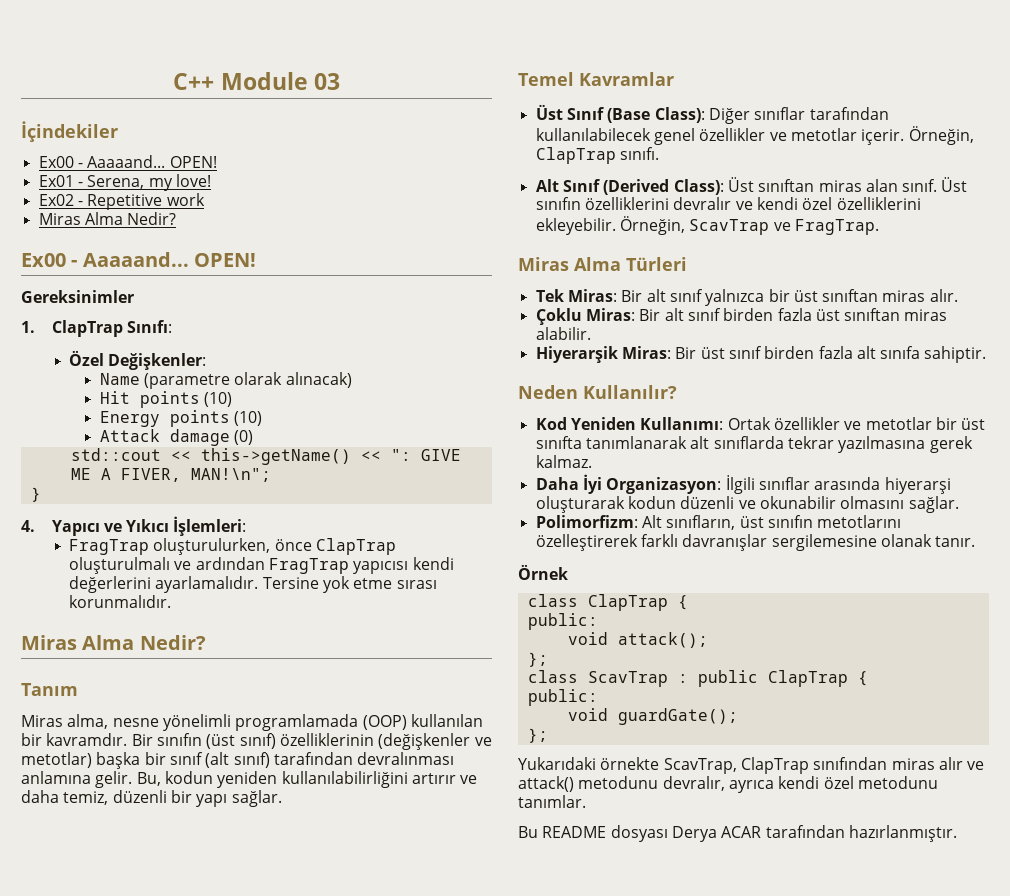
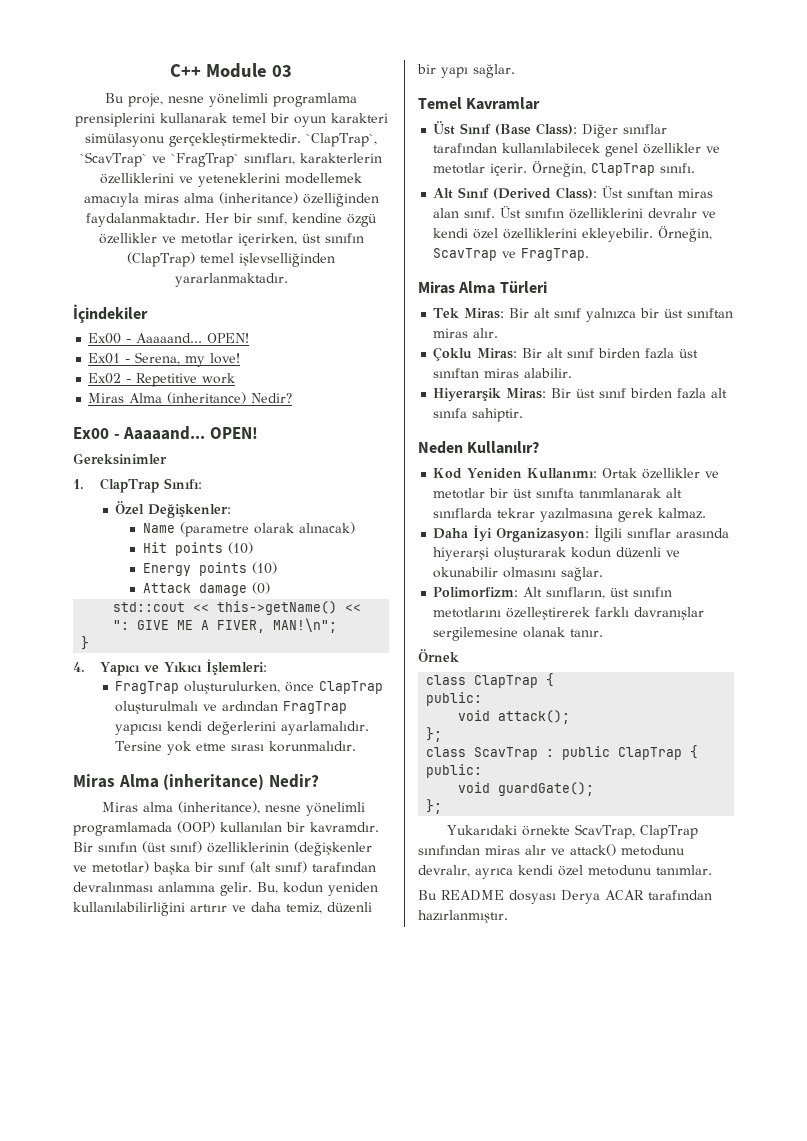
(340, 81) none -> [105,93,357,107] [74,113,388,127] [85,133,378,147] [79,152,383,167] [100,173,362,187] [83,192,379,207] [86,213,377,227] [98,233,364,246] [127,252,335,267] [174,273,288,287] // Bu proje, nesne yönelimli programlama prensiplerini kullanarak temel bir oyun karakteri simülasyonu gerçekleştirmektedir. `ClapTrap`, `ScavTrap` ve `FragTrap` sınıfları, karakterlerin özelliklerini ve yeteneklerini modellemek amacıyla miras alma (inheritance) özelliğinden faydalanmaktadır. Her bir sınıf, kendine özgü özellikler ve metotlar içerirken, üst sınıfın (ClapTrap) temel işlevselliğinden yararlanmaktadır.
(123, 218) none -> [167,392,247,404] (inheritance)
[139,635,206,650] [21,683,78,696] [21,714,109,729] Nedir? // Tanım // Miras alma, -> [163,774,319,790] [101,801,260,814] (inheritance) Nedir? // Miras alma (inheritance),

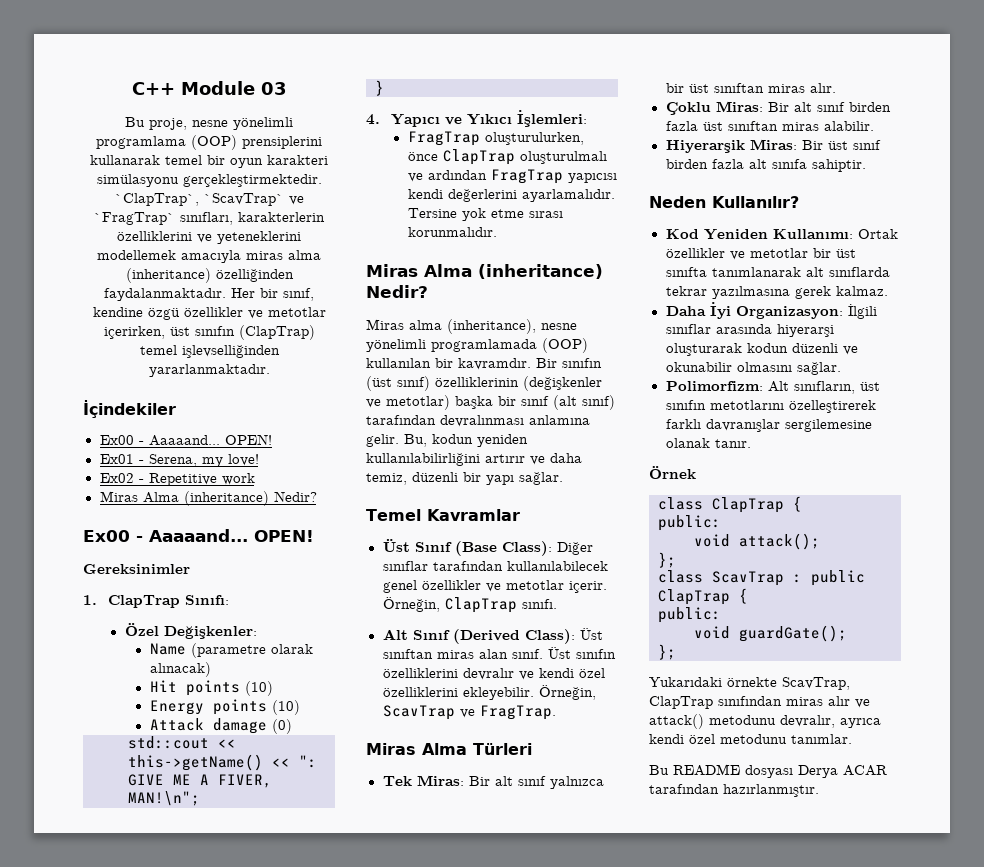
(357, 100) none -> [191,135,237,150] (OOP)

